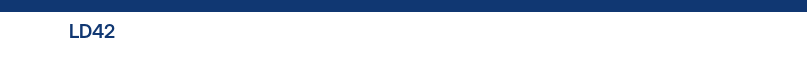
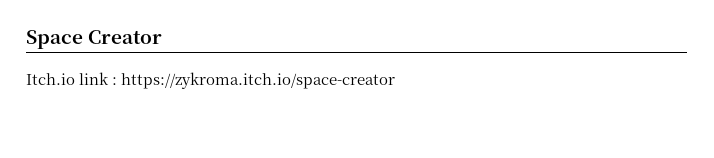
[69,24,115,38] LD42 -> [26,30,163,49] [26,72,396,89] Space Creator // Itch.io link : https://zykroma.itch.io/space-creator

